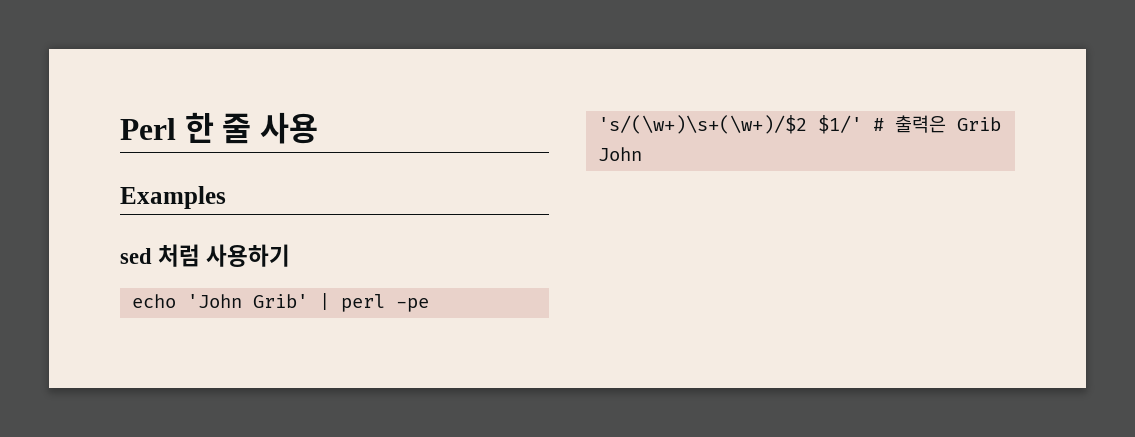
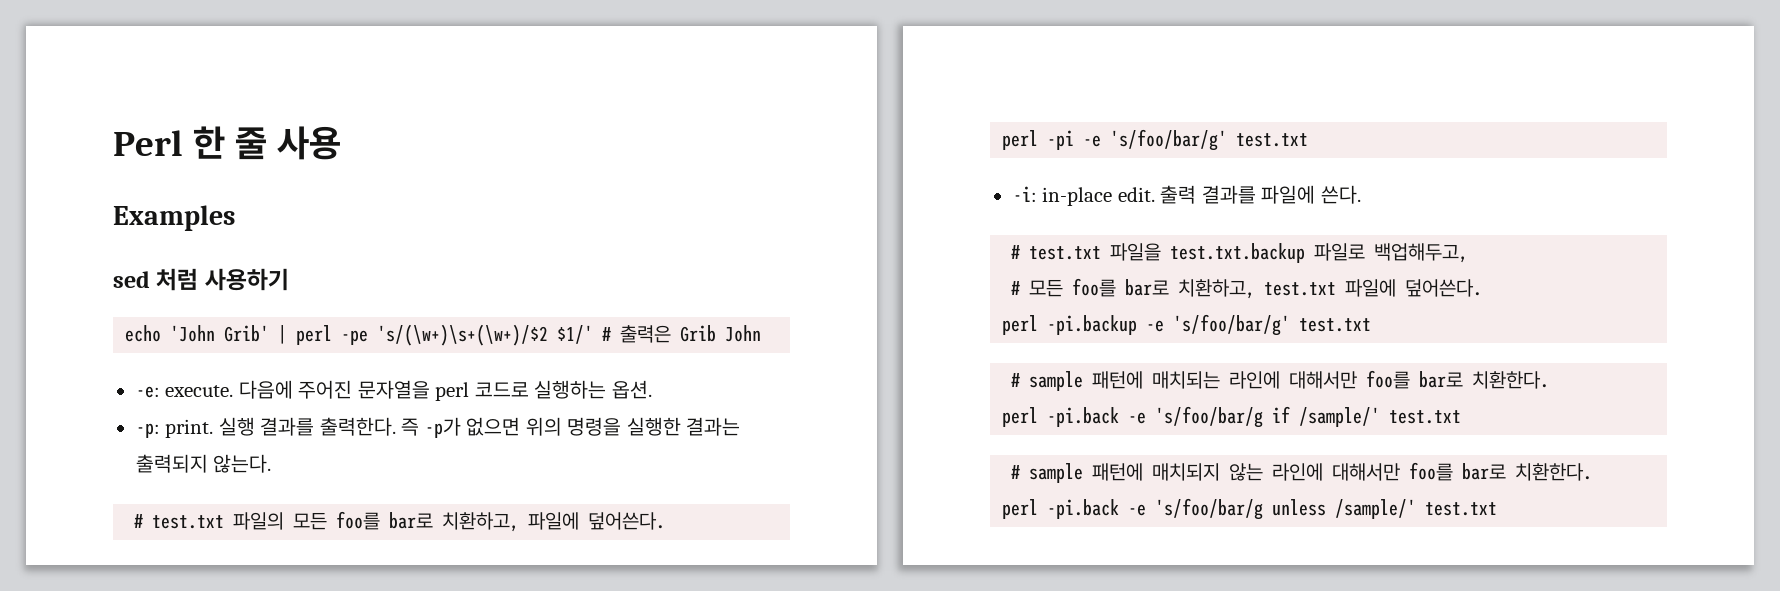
(642, 154) none -> [135,380,652,401] [135,417,741,438] [135,454,272,473] [134,511,666,532] [1002,129,1309,151] [1012,185,1361,206] [1011,243,1469,263] [1011,278,1483,299] [1002,314,1372,336] [1011,370,1550,391] [1002,406,1462,428] [1011,462,1593,483] [1002,498,1498,520] // -e: execute. 다음에 주어진 문자열을 perl 코드로 실행하는 옵션. // -p: print. 실행 결과를 출력한다. 즉 -p가 없으면 위의 명령을 실행한 결과는 출력되지 않는다. // # test.txt 파일의 모든 foo를 bar로 치환하고, 파일에 덮어쓴다. // perl -pi -e 's/foo/bar/g' test.txt // -i: in-place edit. 출력 결과를 파일에 쓴다. // # test.txt 파일을 test.txt.backup 파일로 백업해두고, // # 모든 foo를 bar로 치환하고, test.txt 파일에 덮어쓴다. // perl -pi.backup -e 's/foo/bar/g' test.txt // # sample 패턴에 매치되는 라인에 대해서만 foo를 bar로 치환한다. // perl -pi.back -e 's/foo/bar/g if /sample/' test.txt // # sample 패턴에 매치되지 않는 라인에 대해서만 foo를 bar로 치환한다. // perl -pi.back -e 's/foo/bar/g unless /sample/' test.txt

